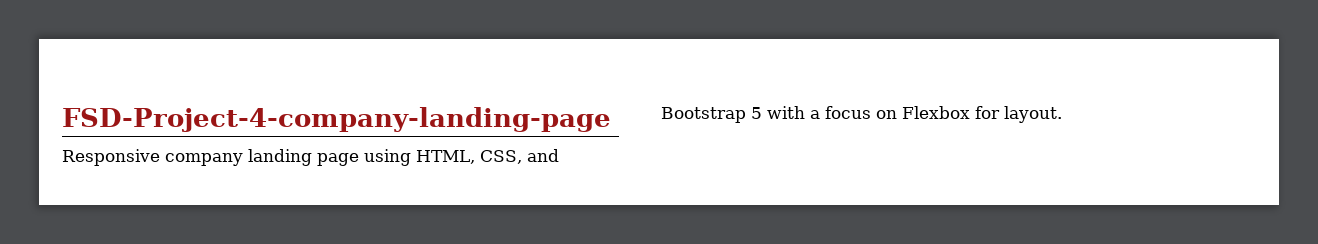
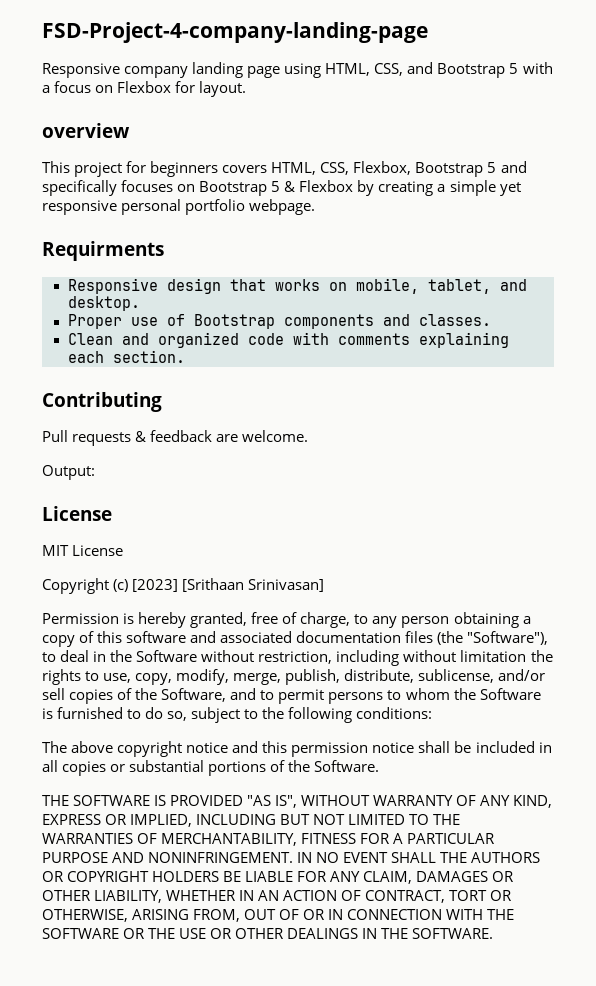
(1062, 114) none -> [42,123,130,138] [42,161,527,177] [42,180,521,196] [42,199,316,215] [42,241,164,261] [67,278,527,294] [67,296,140,311] [67,314,491,329] [67,332,509,348] [67,350,185,363] [42,392,162,412] [42,430,309,446] [42,465,95,480] [42,506,112,521] [42,545,124,556] [42,578,325,594] [42,612,531,628] [42,631,549,647] [42,650,553,666] [42,669,546,685] [42,688,541,704] [42,707,433,723] [42,741,552,757] [42,760,380,776] [42,795,553,808] [42,814,461,827] [42,833,496,846] [42,852,541,863] [42,871,515,884] [42,890,513,903] [42,909,515,922] [42,928,494,939] // overview // This project for beginners covers HTML, CSS, Flexbox, Bootstrap 5 and specifically focuses on Bootstrap 5 & Flexbox by creating a simple yet responsive personal portfolio webpage. // Requirments // Responsive design that works on mobile, tablet, and desktop. // Proper use of Bootstrap components and classes. // Clean and organized code with comments explaining each section. // Contributing // Pull requests & feedback are welcome. // Output: // License // MIT License // Copyright (c) [2023] [Srithaan Srinivasan] // Permission is hereby granted, free of charge, to any person obtaining a copy of this software and associated documentation files (the "Software"), to deal in the Software without restriction, including without limitation the rights to use, copy, modify, merge, publish, distribute, sublicense, and/or sell copies of the Software, and to permit persons to whom the Software is furnished to do so, subject to the following conditions: // The above copyright notice and this permission notice shall be included in all copies or substantial portions of the Software. // THE SOFTWARE IS PROVIDED "AS IS", WITHOUT WARRANTY OF ANY KIND, EXPRESS OR IMPLIED, INCLUDING BUT NOT LIMITED TO THE WARRANTIES OF MERCHANTABILITY, FITNESS FOR A PARTICULAR PURPOSE AND NONINFRINGEMENT. IN NO EVENT SHALL THE AUTHORS OR COPYRIGHT HOLDERS BE LIABLE FOR ANY CLAIM, DAMAGES OR OTHER LIABILITY, WHETHER IN AN ACTION OF CONTRACT, TORT OR OTHERWISE, ARISING FROM, OUT OF OR IN CONNECTION WITH THE SOFTWARE OR THE USE OR OTHER DEALINGS IN THE SOFTWARE.

